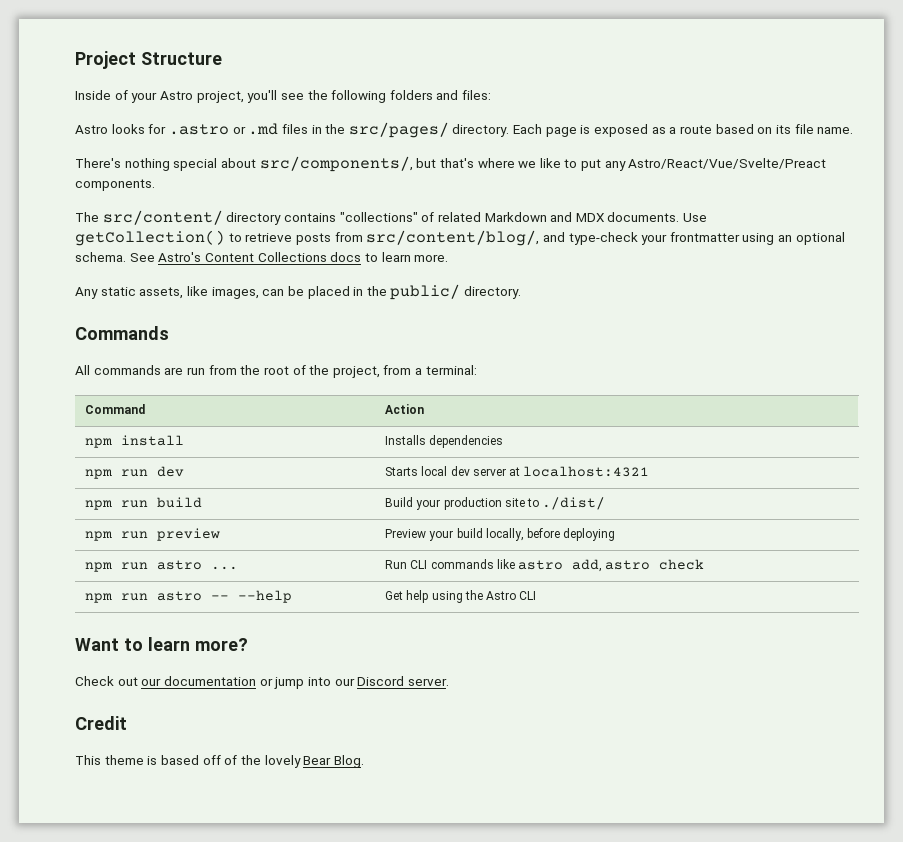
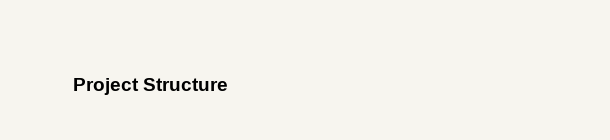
[75,90,492,103] [75,122,854,138] [75,156,827,172] [75,179,155,191] [75,210,708,225] [75,230,845,246] [75,252,449,262] [75,284,522,300] [75,326,169,340] [75,365,477,378] [85,404,146,414] [385,404,425,414] [85,435,185,448] [385,435,504,448] [85,466,185,479] [385,466,650,477] [85,497,203,510] [385,497,606,510] [85,528,221,541] [385,528,616,541] [85,560,239,572] [385,559,705,572] [85,590,293,603] [385,590,537,603] [75,637,248,651] [75,676,449,689] [75,716,127,730] [75,755,364,768] // Inside of your Astro project, you'll see the following folders and files: // Astro looks for .astro or .md files in the src/pages/ directory. Each page is exposed as a route based on its file name. // There's nothing special about src/components/, but that's where we like to put any Astro/React/Vue/Svelte/Preact components. // The src/content/ directory contains "collections" of related Markdown and MDX documents. Use getCollection() to retrieve posts from src/content/blog/, and type-check your frontmatter using an optional schema. See Astro's Content Collections docs to learn more. // Any static assets, like images, can be placed in the public/ directory. // Commands // All commands are run from the root of the project, from a terminal: // Command | Action // npm install | Installs dependencies // npm run dev | Starts local dev server at localhost:4321 // npm run build | Build your production site to ./dist/ // npm run preview | Preview your build locally, before deploying // npm run astro ... | Run CLI commands like astro add, astro check // npm run astro -- --help | Get help using the Astro CLI // Want to learn more? // Check out our documentation or jump into our Discord server. // Credit // This theme is based off of the lovely Bear Blog. -> (229, 84) none

